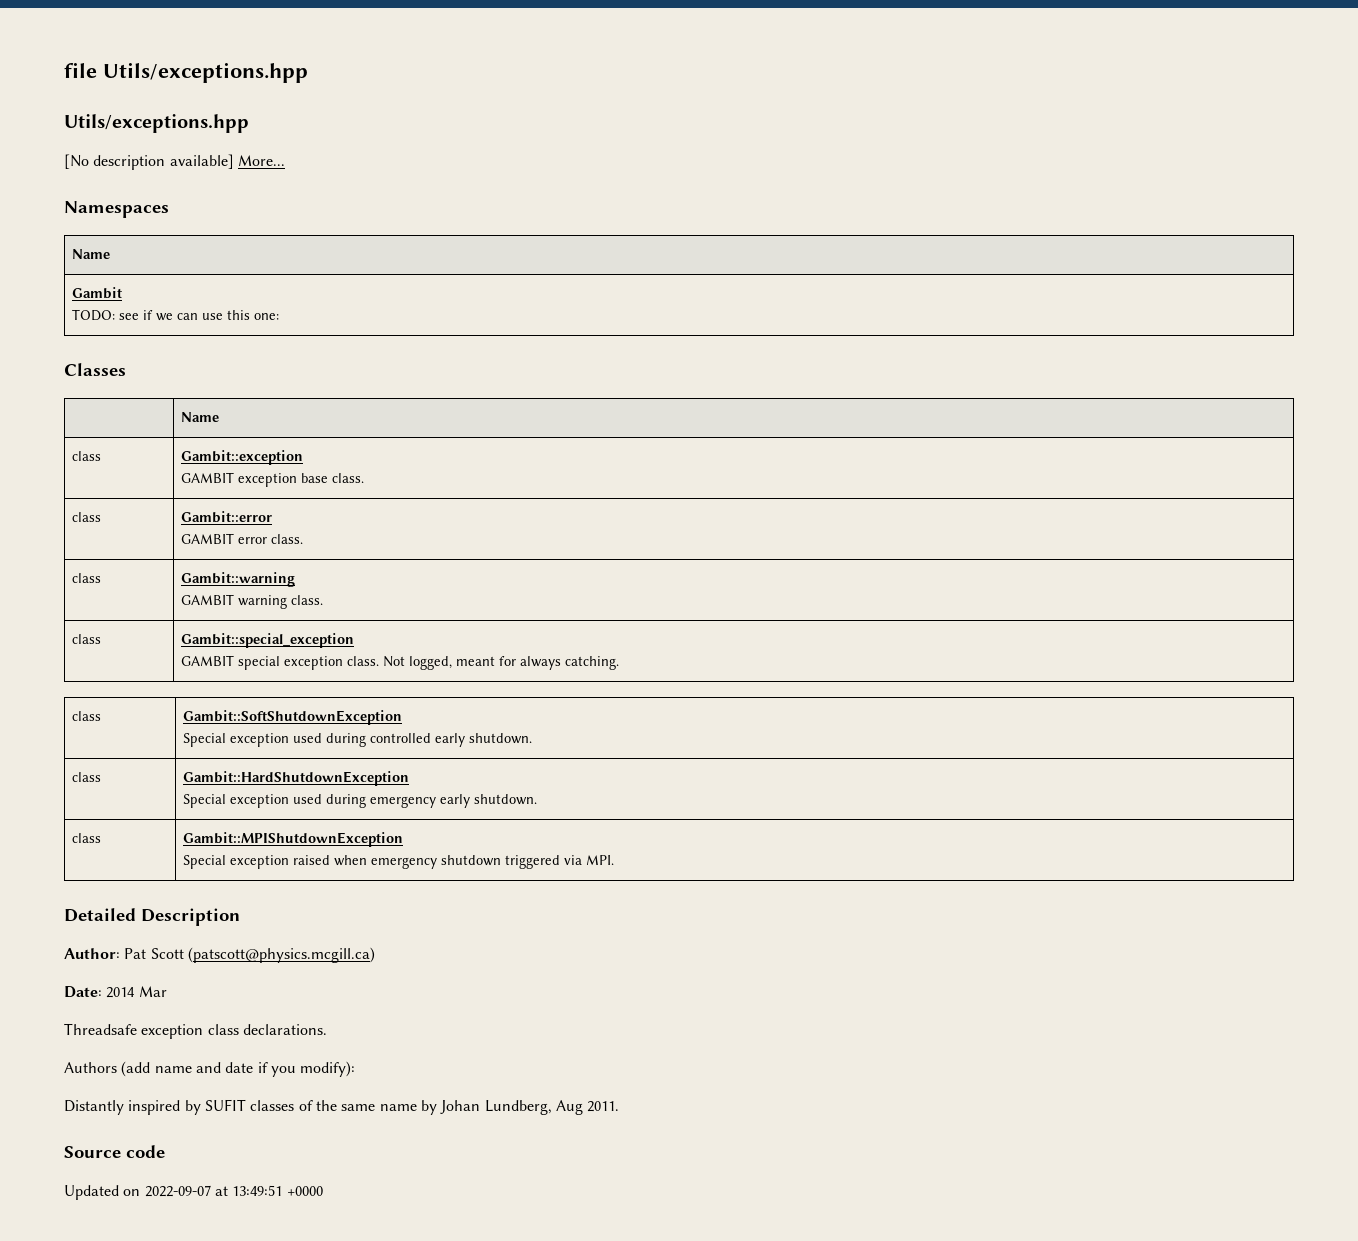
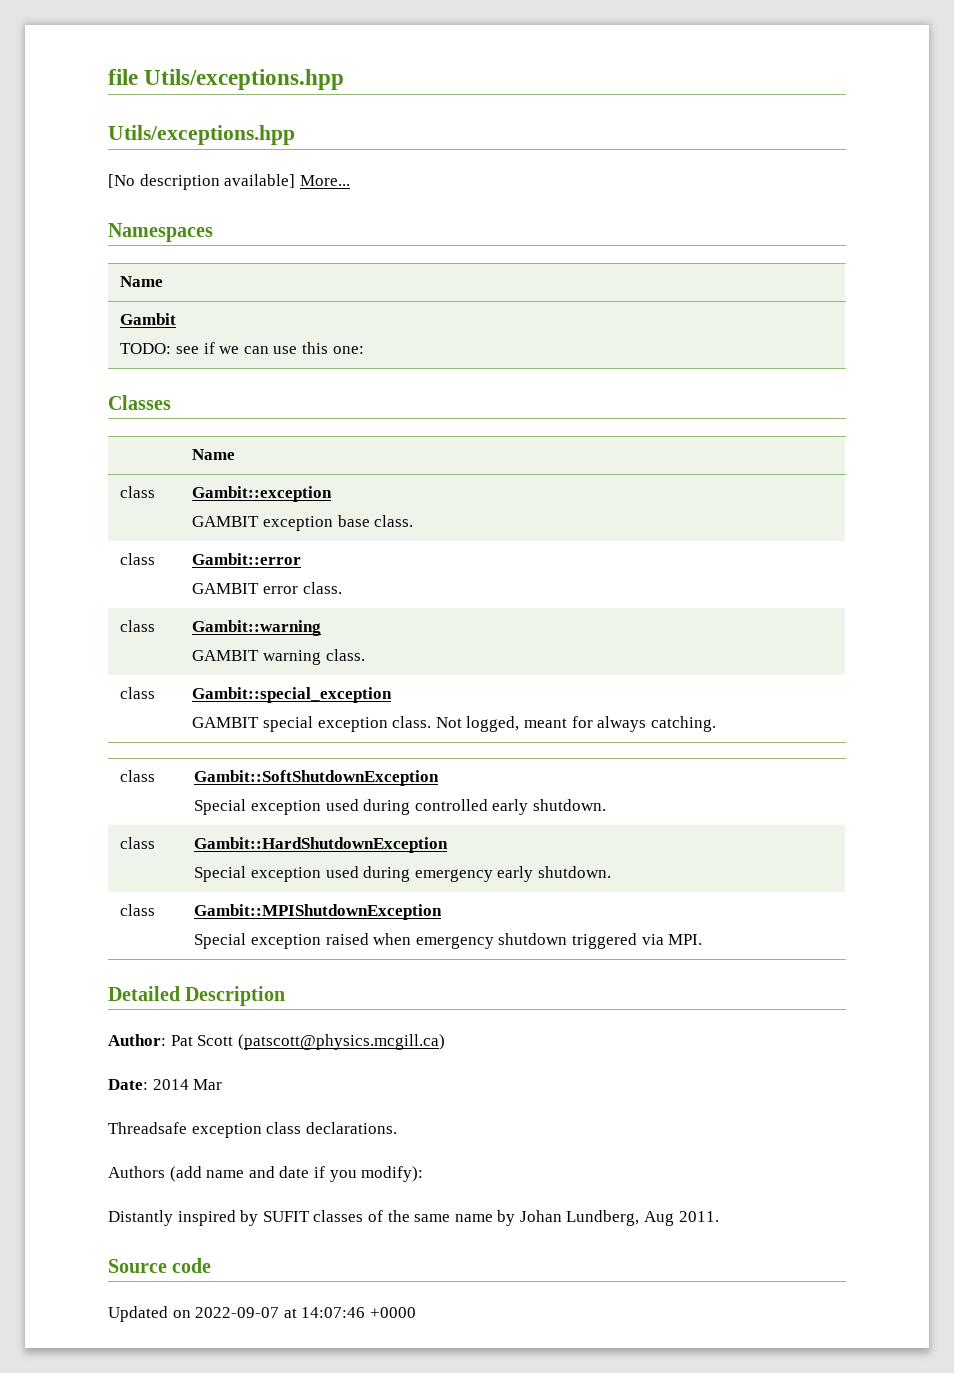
[232,1185,283,1196] 13:49:51 -> [301,1307,366,1318] 14:07:46

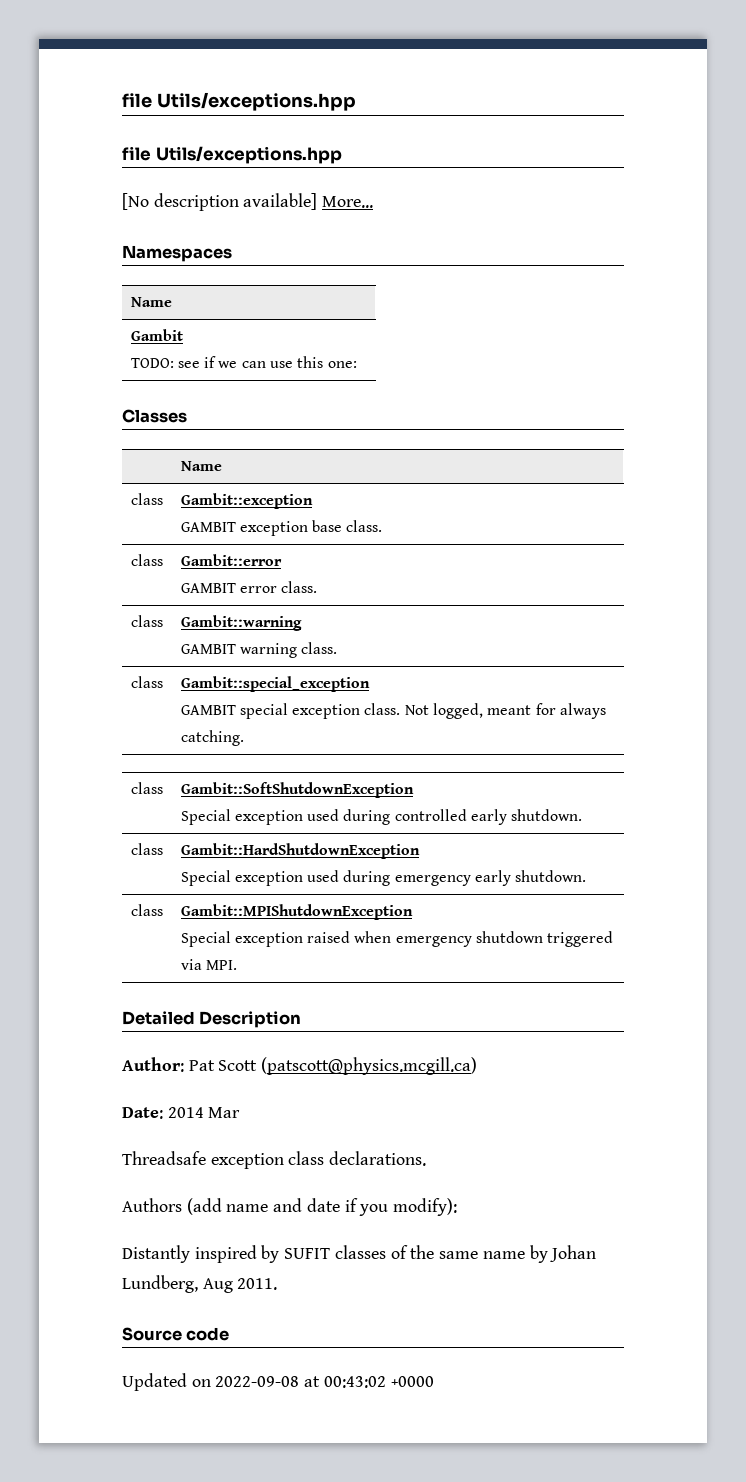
[108,69,345,90] file Utils/exceptions.hpp // -> [122,92,356,111] [122,146,151,161] file Utils/exceptions.hpp // file
[195,1307,366,1318] 2022-09-07 at 14:07:46 -> [215,1376,386,1388] 2022-09-08 at 00:43:02

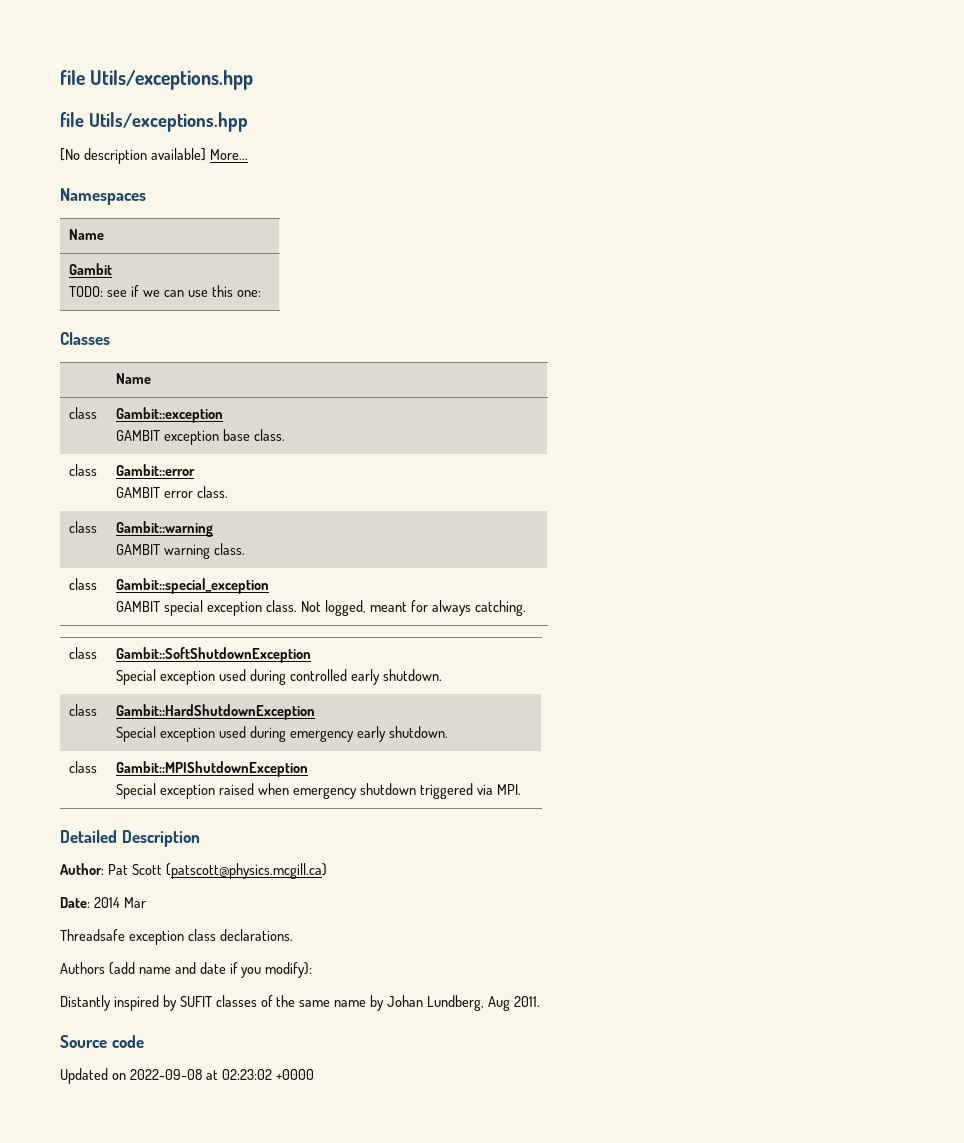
[323,1376,386,1388] 00:43:02 -> [221,1069,272,1080] 02:23:02

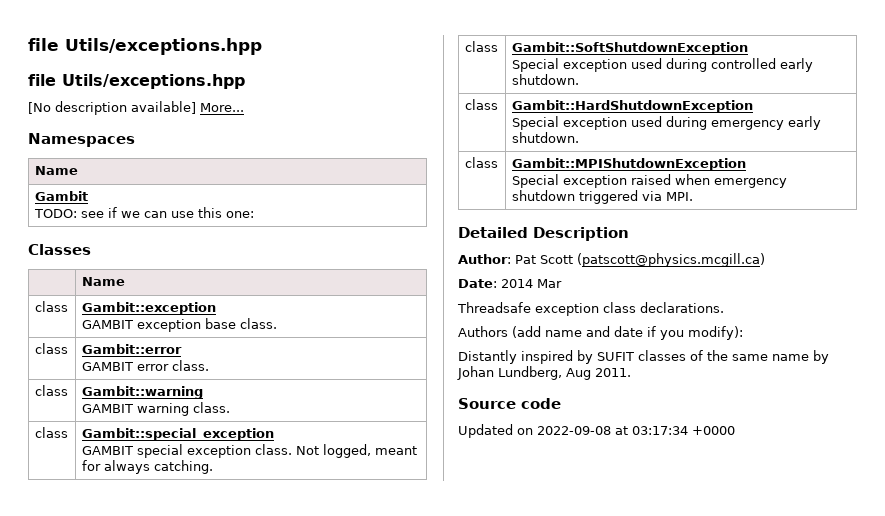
[221,1069,272,1080] 02:23:02 -> [632,426,688,435] 03:17:34

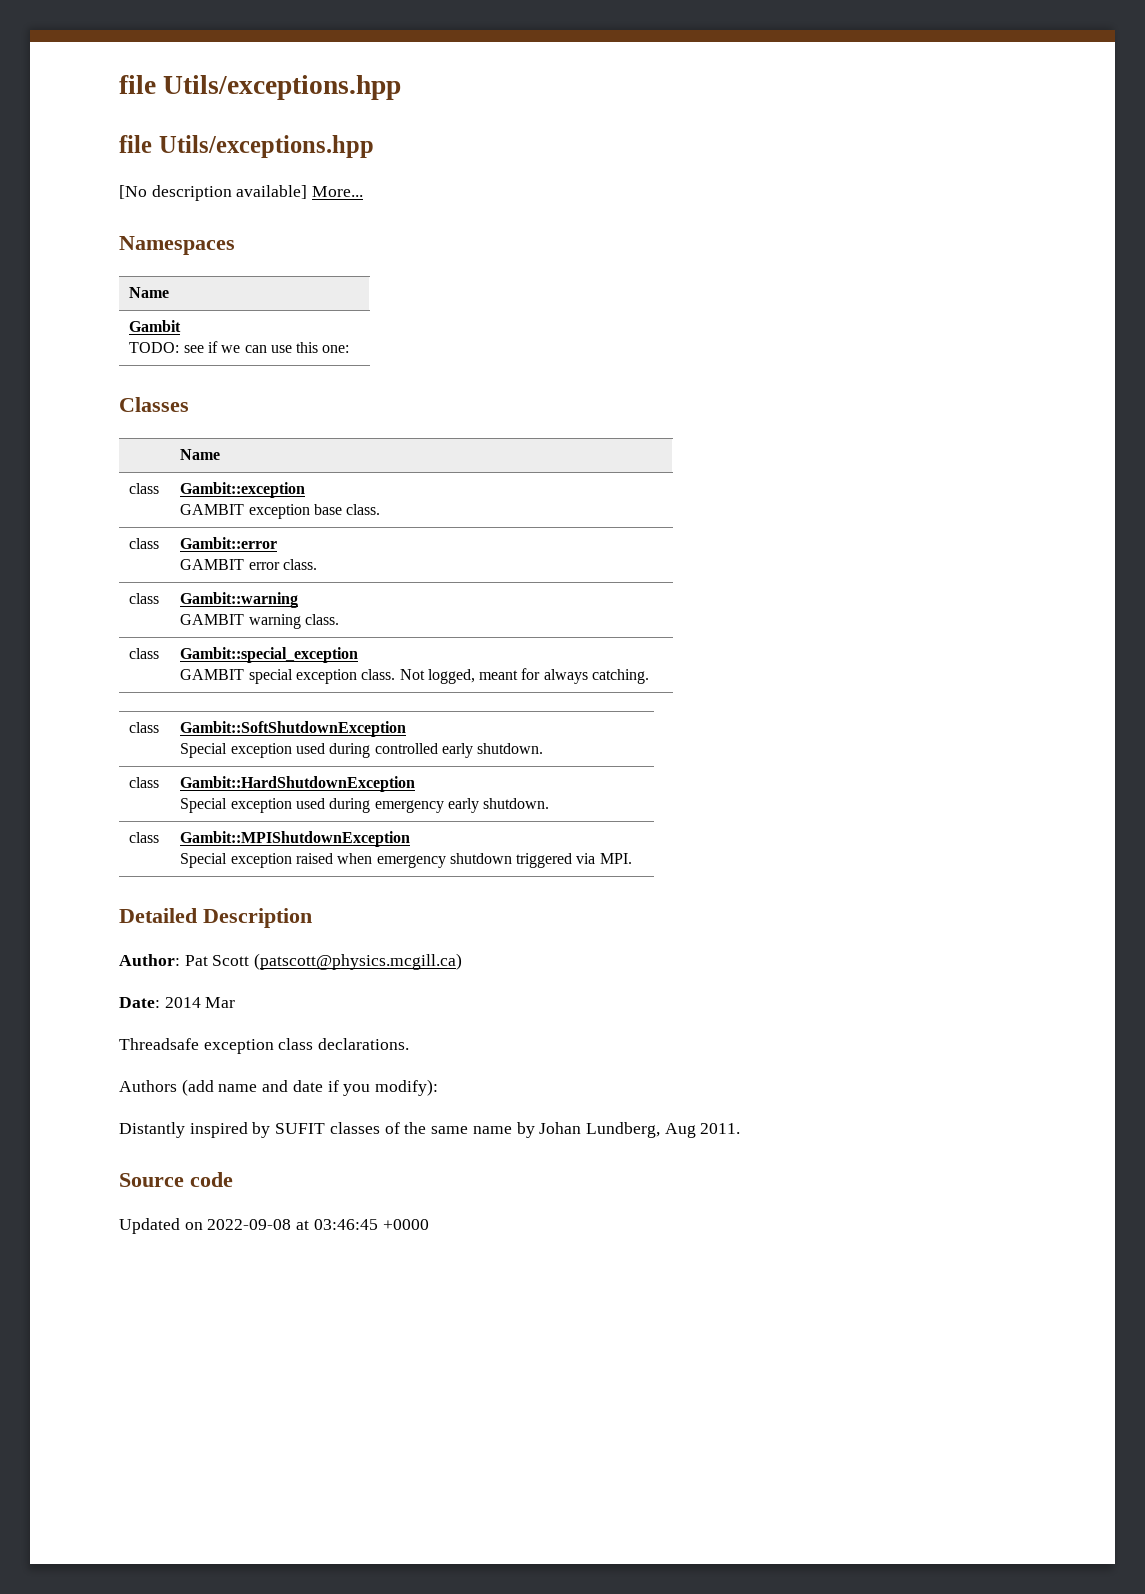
[632,426,688,435] 03:17:34 -> [313,1219,378,1230] 03:46:45

